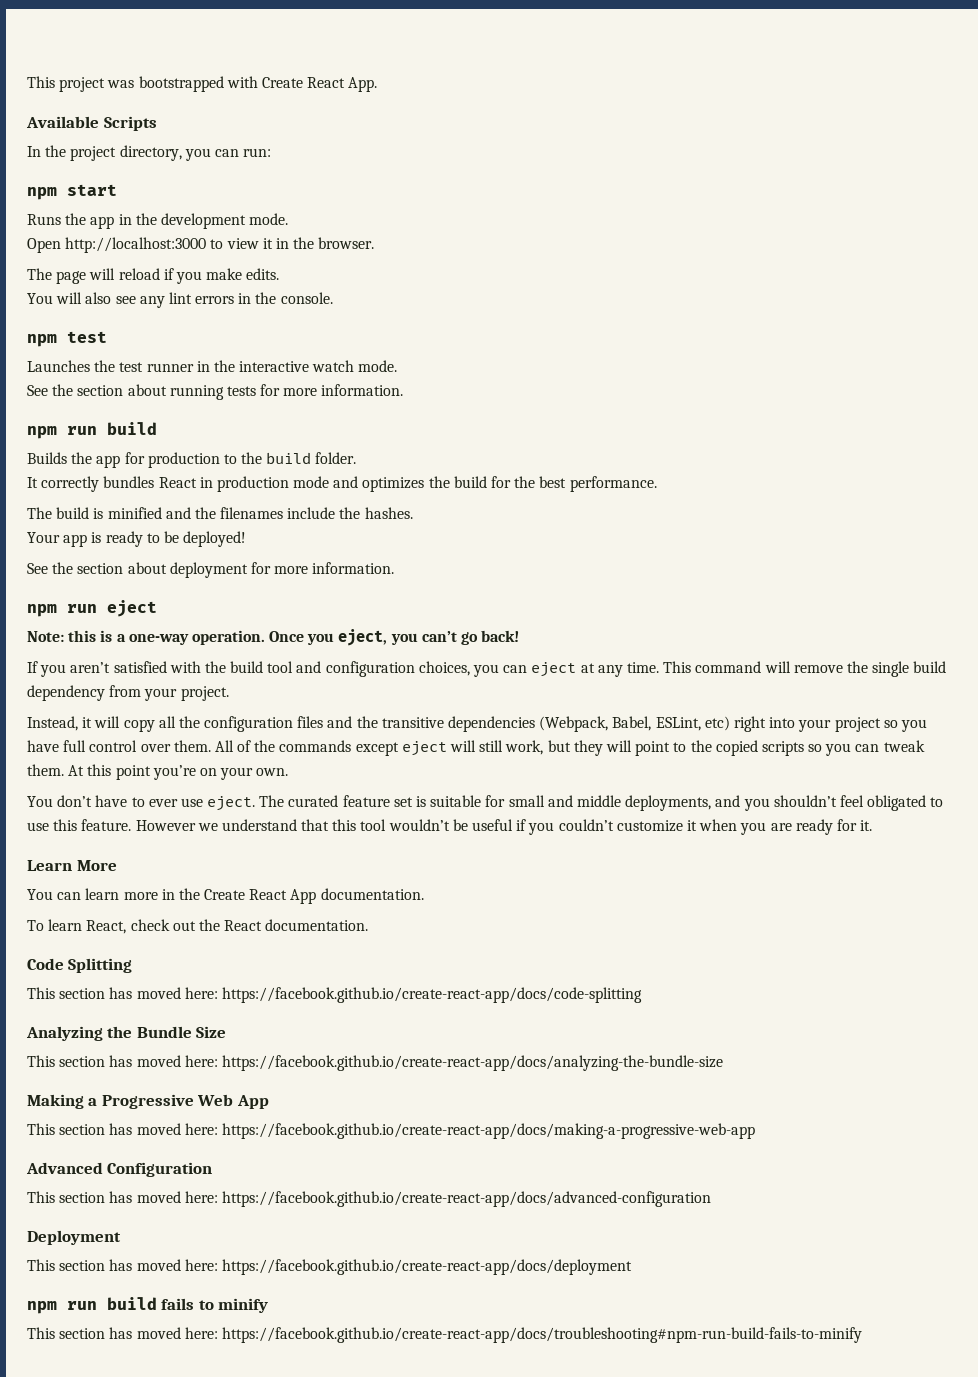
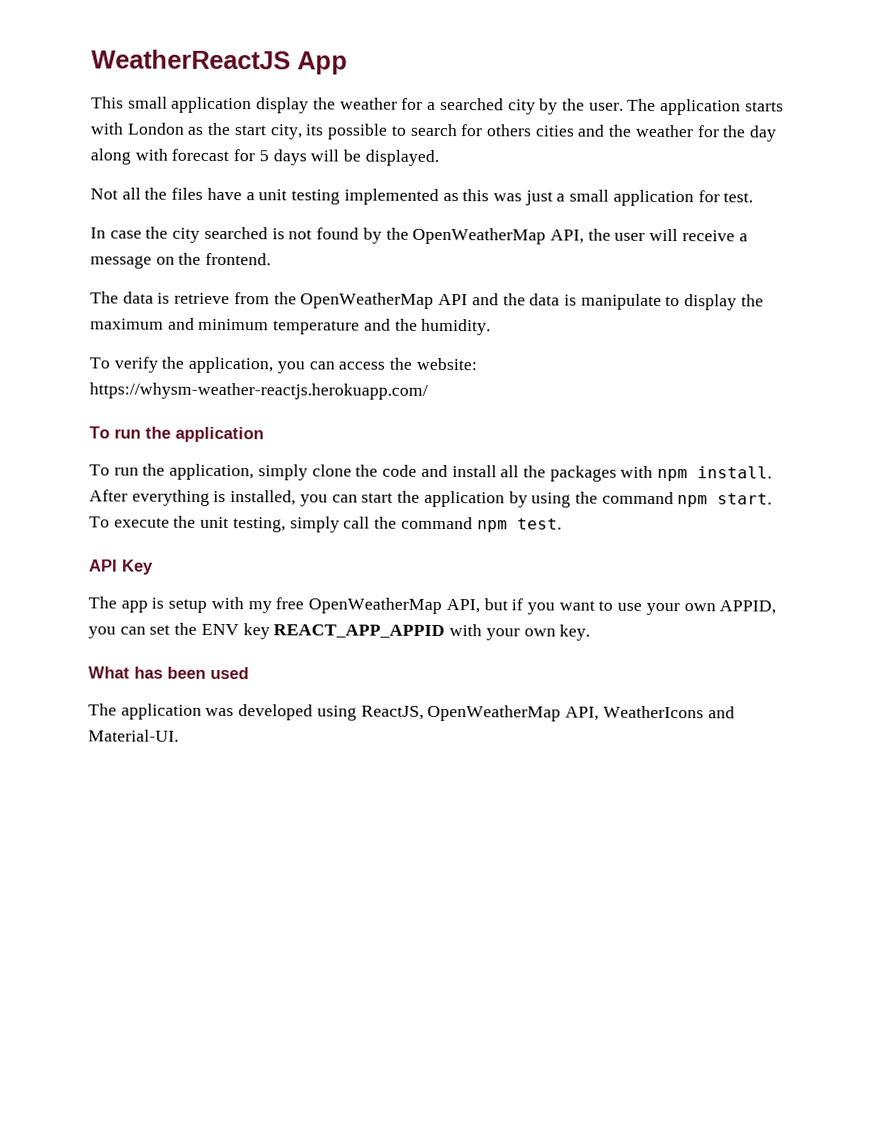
[27,76,378,92] [26,116,157,131] [27,145,272,161] [27,184,117,200] [27,213,289,229] [27,237,375,253] [27,268,280,284] [27,292,333,308] [27,331,107,347] [27,360,398,372] [27,384,404,400] [27,422,157,439] [27,452,357,468] [27,476,657,492] [27,507,413,519] [27,531,247,547] [27,562,395,578] [27,600,157,617] [27,629,520,646] [27,661,947,677] [27,685,229,701] [27,716,927,732] [27,740,925,756] [27,764,289,780] [27,795,944,811] [27,819,873,835] [27,860,117,871] [27,888,424,904] [27,919,369,934] [27,958,133,973] [27,987,642,1003] [26,1026,227,1041] [27,1055,723,1071] [27,1094,269,1109] [27,1123,755,1139] [26,1162,213,1177] [27,1191,711,1207] [27,1230,121,1245] [27,1259,632,1275] [27,1297,269,1314] [27,1327,862,1343] This project was bootstrapped with Create React App. // Available Scripts // In the project directory, you can run: // npm start // Runs the app in the development mode. // Open http://localhost:3000 to view it in the browser. // The page will reload if you make edits. // You will also see any lint errors in the console. // npm test // Launches the test runner in the interactive watch mode. // See the section about running tests for more information. // npm run build // Builds the app for production to the build folder. // It correctly bundles React in production mode and optimizes the build for the best performance. // The build is minified and the filenames include the hashes. // Your app is ready to be deployed! // See the section about deployment for more information. // npm run eject // Note: this is a one-way operation. Once you eject, you can’t go back! // If you aren’t satisfied with the build tool and configuration choices, you can eject at any time. This command will remove the single build dependency from your project. // Instead, it will copy all the configuration files and the transitive dependencies (Webpack, Babel, ESLint, etc) right into your project so you have full control over them. All of the commands except eject will still work, but they will point to the copied scripts so you can tweak them. At this point you’re on your own. // You don’t have to ever use eject. The curated feature set is suitable for small and middle deployments, and you shouldn’t feel obligated to use this feature. However we understand that this tool wouldn’t be useful if you couldn’t customize it when you are ready for it. // Learn More // You can learn more in the Create React App documentation. // To learn React, check out the React documentation. // Code Splitting // This section has moved here: https://facebook.github.io/create-react-app/docs/code-splitting // Analyzing the Bundle Size // This section has moved here: https://facebook.github.io/create-react-app/docs/analyzing-the-bundle-size // Making a Progressive Web App // This section has moved here: https://facebook.github.io/create-react-app/docs/making-a-progressive-web-app // Advanced Configuration // This section has moved here: https://facebook.github.io/create-react-app/docs/advanced-configuration // Deployment // This section has moved here: https://facebook.github.io/create-react-app/docs/deployment // npm run build fails to minify // This section has moved here: https://facebook.github.io/create-react-app/docs/troubleshooting#npm-run-build-fails-to-minify -> [91,49,348,75] [91,96,784,116] [90,122,778,142] [90,148,439,166] [90,187,754,207] [90,226,748,245] [90,252,272,269] [90,291,764,311] [90,317,492,336] [89,356,477,374] [89,382,428,400] [89,426,264,443] [89,463,773,482] [89,489,773,508] [89,515,562,533] [88,559,154,575] [88,596,777,616] [88,622,591,641] [88,666,249,680] [88,703,735,722] [88,729,179,742] WeatherReactJS App // This small application display the weather for a searched city by the user. The application starts with London as the start city, its possible to search for others cities and the weather for the day along with forecast for 5 days will be displayed. // Not all the files have a unit testing implemented as this was just a small application for test. // In case the city searched is not found by the OpenWeatherMap API, the user will receive a message on the frontend. // The data is retrieve from the OpenWeatherMap API and the data is manipulate to display the maximum and minimum temperature and the humidity. // To verify the application, you can access the website: https://whysm-weather-reactjs.herokuapp.com/ // To run the application // To run the application, simply clone the code and install all the packages with npm install. After everything is installed, you can start the application by using the command npm start. To execute the unit testing, simply call the command npm test. // API Key // The app is setup with my free OpenWeatherMap API, but if you want to use your own APPID, you can set the ENV key REACT_APP_APPID with your own key. // What has been used // The application was developed using ReactJS, OpenWeatherMap API, WeatherIcons and Material-UI.

